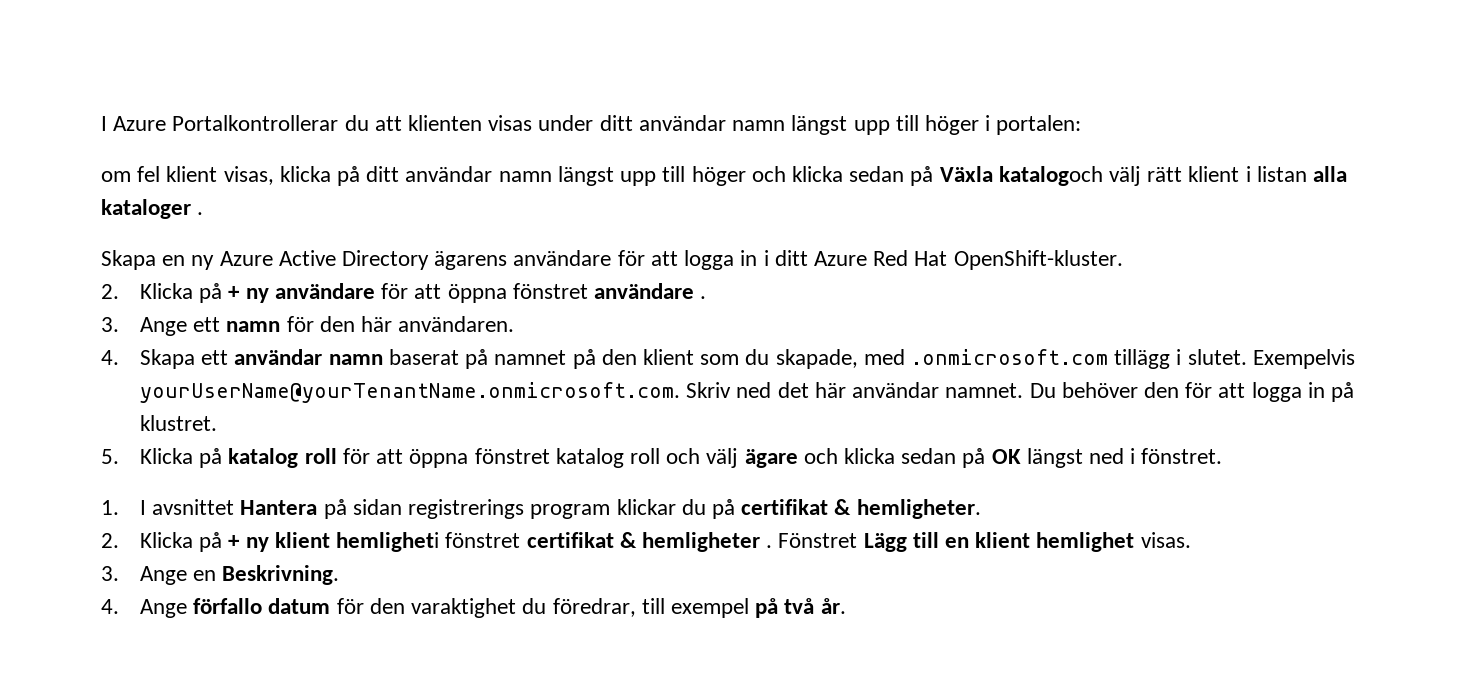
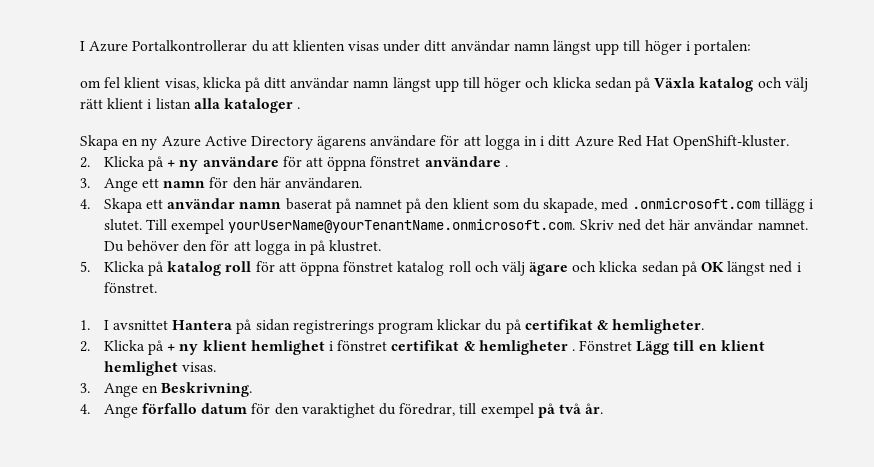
[998,166,1103,186] katalogoch -> [699,77,782,92] katalog och
[1252,349,1355,369] Exempelvis -> [146,219,225,234] Till exempel
[336,532,440,552] hemligheti -> [250,340,334,355] hemlighet i

